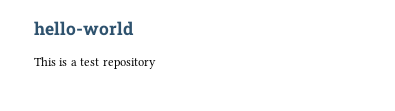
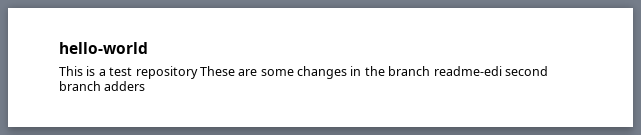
(156, 63) none -> [199,66,548,79] [59,81,146,91] These are some changes in the branch readme-edi second branch adders

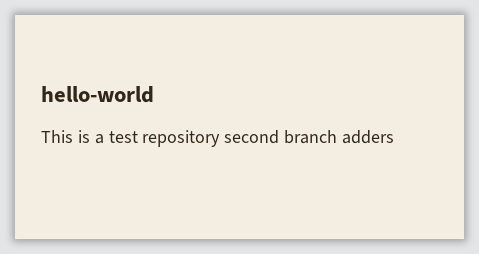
[199,66,502,79] These are some changes in the branch readme-edi -> (221, 138) none

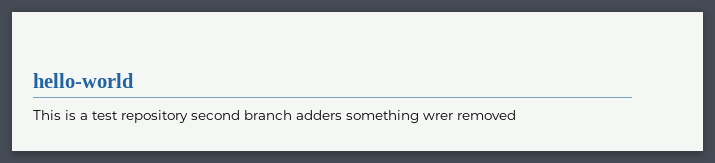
(395, 137) none -> [346,110,516,123] something wrer removed

